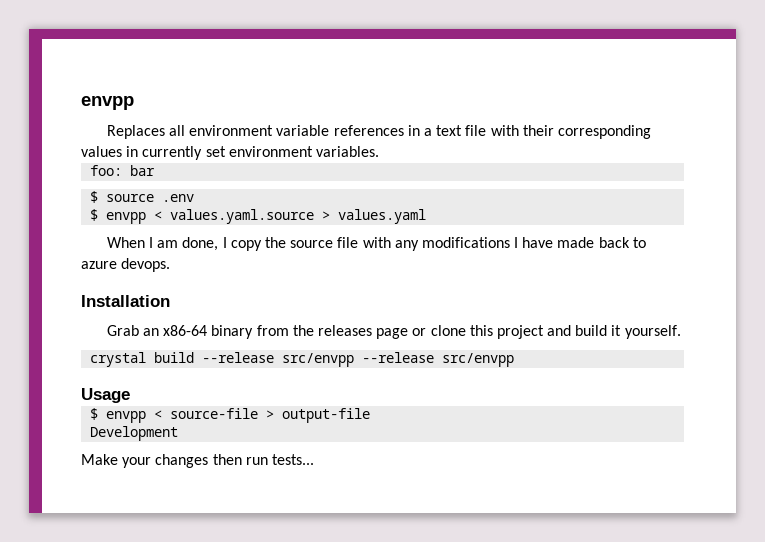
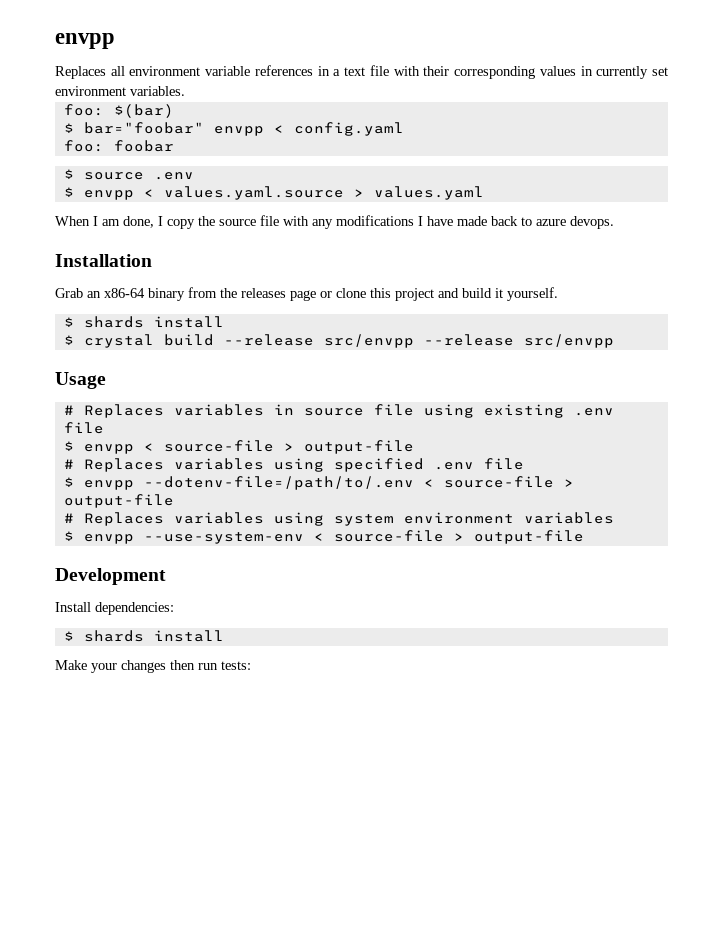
[130,165,156,176] bar -> [113,104,174,118] [63,122,404,136] [63,140,174,152] $(bar) // $ bar="foobar" envpp < config.yaml // foo: foobar
(681, 332) none -> [63,316,224,328] [63,335,74,345] $ shards install // $
(130, 395) none -> [63,404,614,418] [63,422,104,434] // # Replaces variables in source file using existing .env file
[90,426,179,441] Development -> [63,458,524,472] [63,476,574,490] [63,494,174,508] [63,512,614,526] [63,530,584,544] [55,568,166,585] [55,602,174,615] [63,630,224,642] # Replaces variables using specified .env file // $ envpp --dotenv-file=/path/to/.env < source-file > output-file // # Replaces variables using system environment variables // $ envpp --use-system-env < source-file > output-file // Development // Install dependencies: // $ shards install
[271,454,314,465] tests... -> [221,661,251,670] tests:

